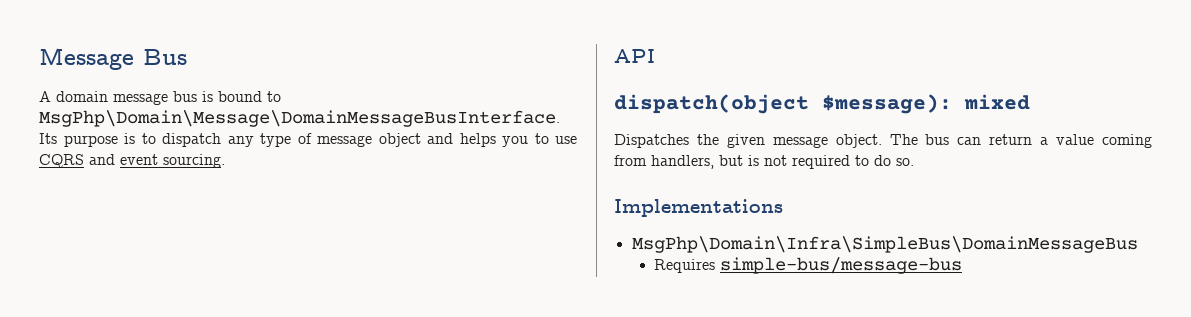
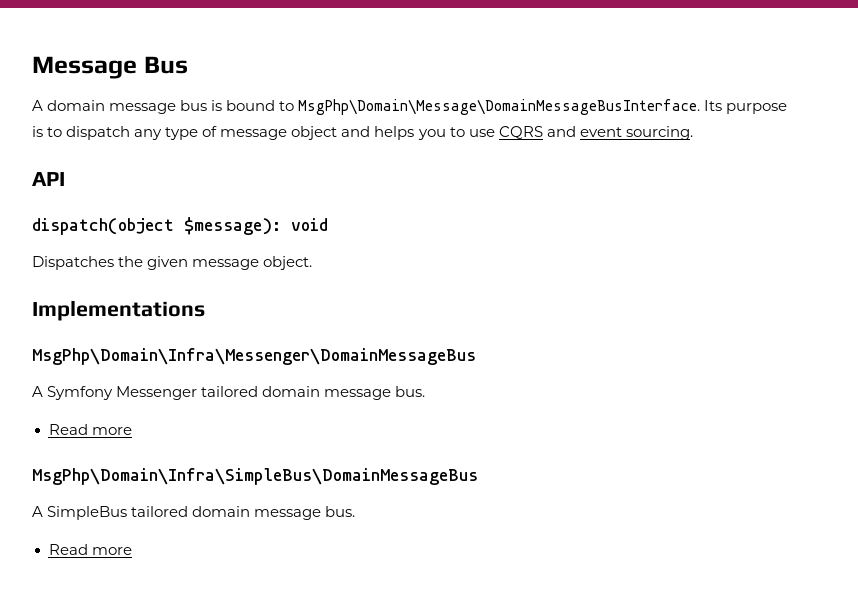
[964,94,1030,110] mixed -> [291,218,328,231] void
[889,134,1153,148] [614,155,914,169] [614,199,783,217] [631,236,1138,253] [654,257,963,274] The bus can return a value coming from handlers, but is not required to do so. // Implementations // MsgPhp\Domain\Infra\SimpleBus\DomainMessageBus // Requires simple-bus/message-bus -> [32,300,205,321] [32,348,476,365] [32,386,426,400] [48,424,132,435] [32,468,478,485] [32,506,356,520] [48,544,132,555] // Implementations // MsgPhp\Domain\Infra\Messenger\DomainMessageBus // A Symfony Messenger tailored domain message bus. // Read more // MsgPhp\Domain\Infra\SimpleBus\DomainMessageBus // A SimpleBus tailored domain message bus. // Read more

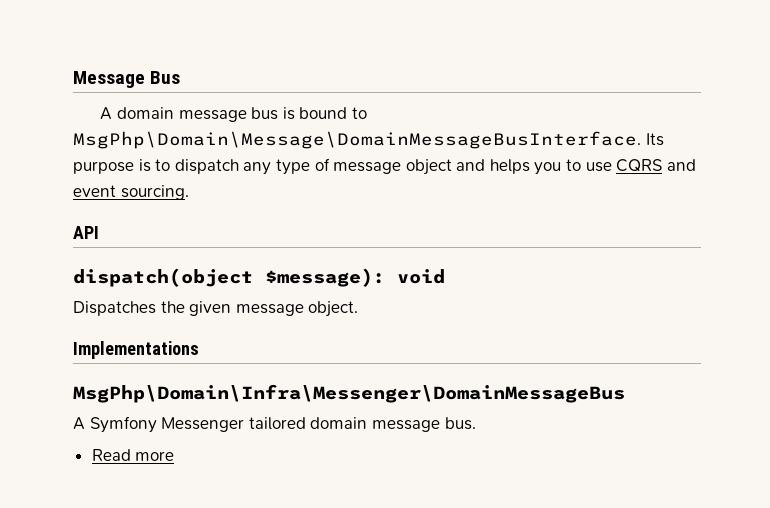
[32,468,478,485] [32,506,356,520] [48,544,132,555] // MsgPhp\Domain\Infra\SimpleBus\DomainMessageBus // A SimpleBus tailored domain message bus. // Read more -> (175, 456) none

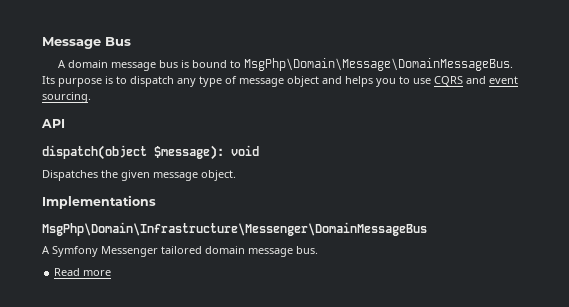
[73,131,641,149] MsgPhp\Domain\Message\DomainMessageBusInterface. -> [244,58,514,71] MsgPhp\Domain\Message\DomainMessageBus.
[73,384,625,403] MsgPhp\Domain\Infra\Messenger\DomainMessageBus -> [42,222,427,236] MsgPhp\Domain\Infrastructure\Messenger\DomainMessageBus

